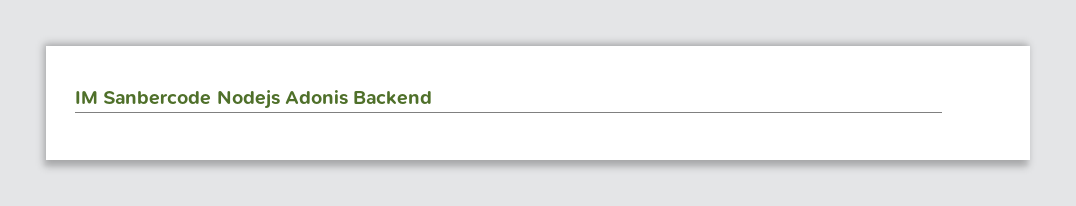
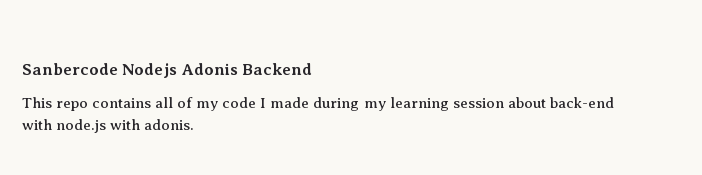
[75,91,98,104] IM -> (22, 69) none
(433, 98) none -> [22,97,614,111] [22,119,195,133] // This repo contains all of my code I made during my learning session about back-end with node.js with adonis.

